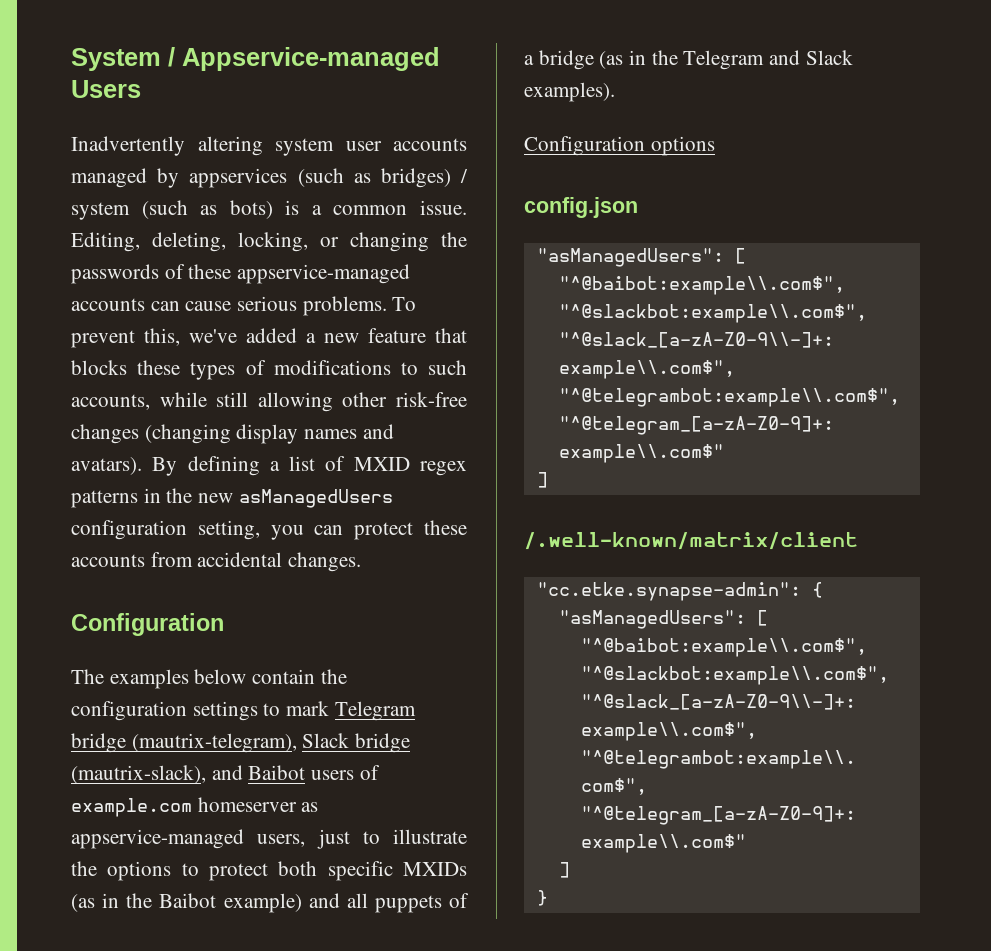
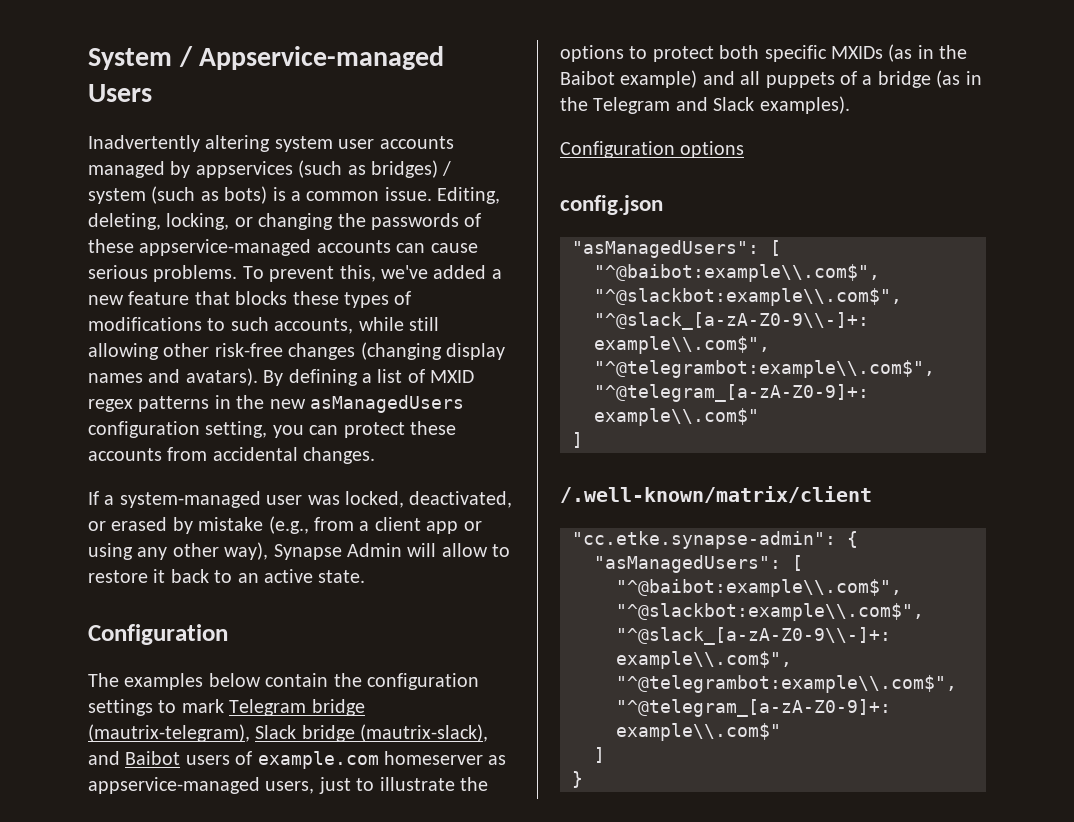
(362, 562) none -> [88,491,513,508] [88,516,482,534] [88,542,511,560] [88,569,366,583] // If a system-managed user was locked, deactivated, or erased by mistake (e.g., from a client app or using any other way), Synapse Admin will allow to restore it back to an active state.

